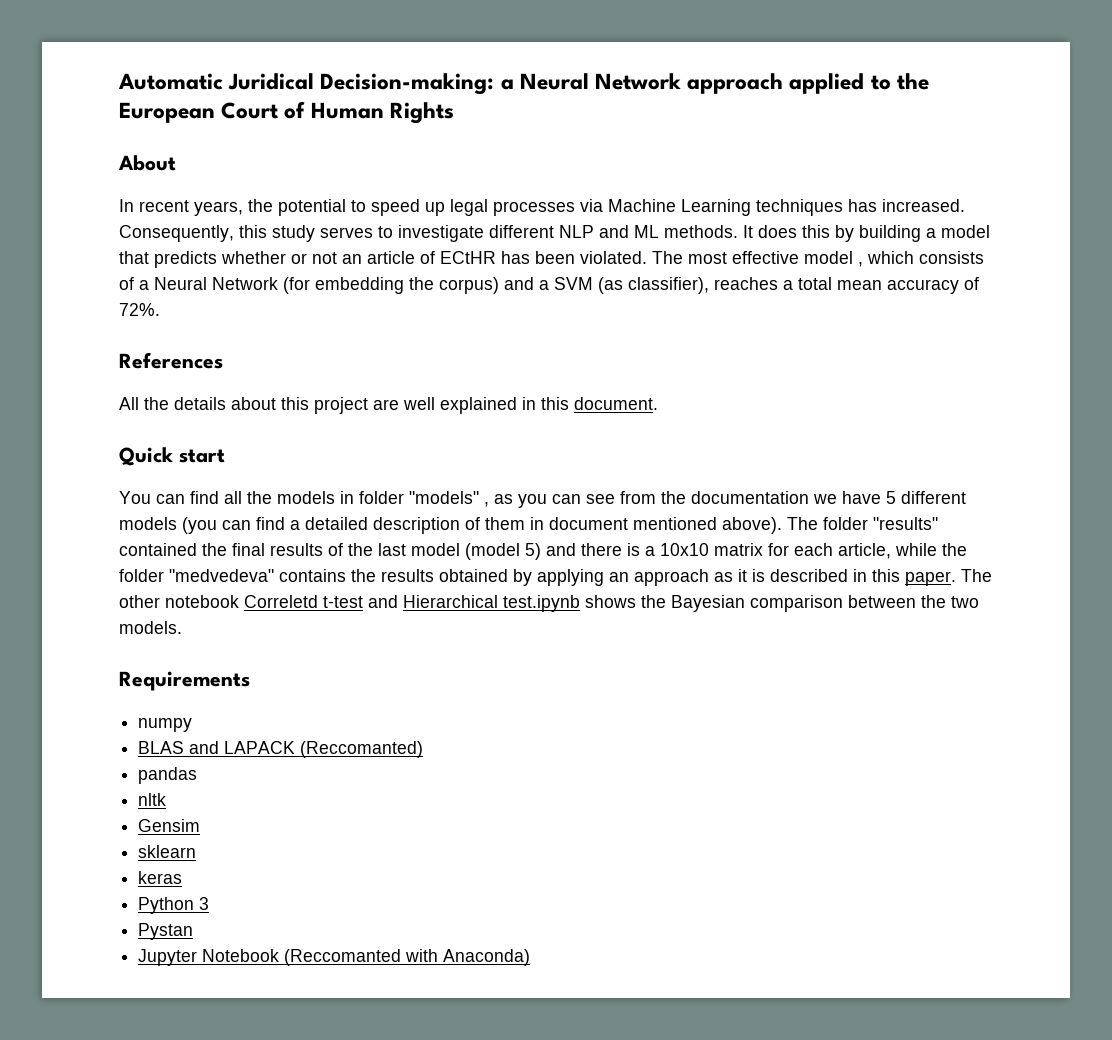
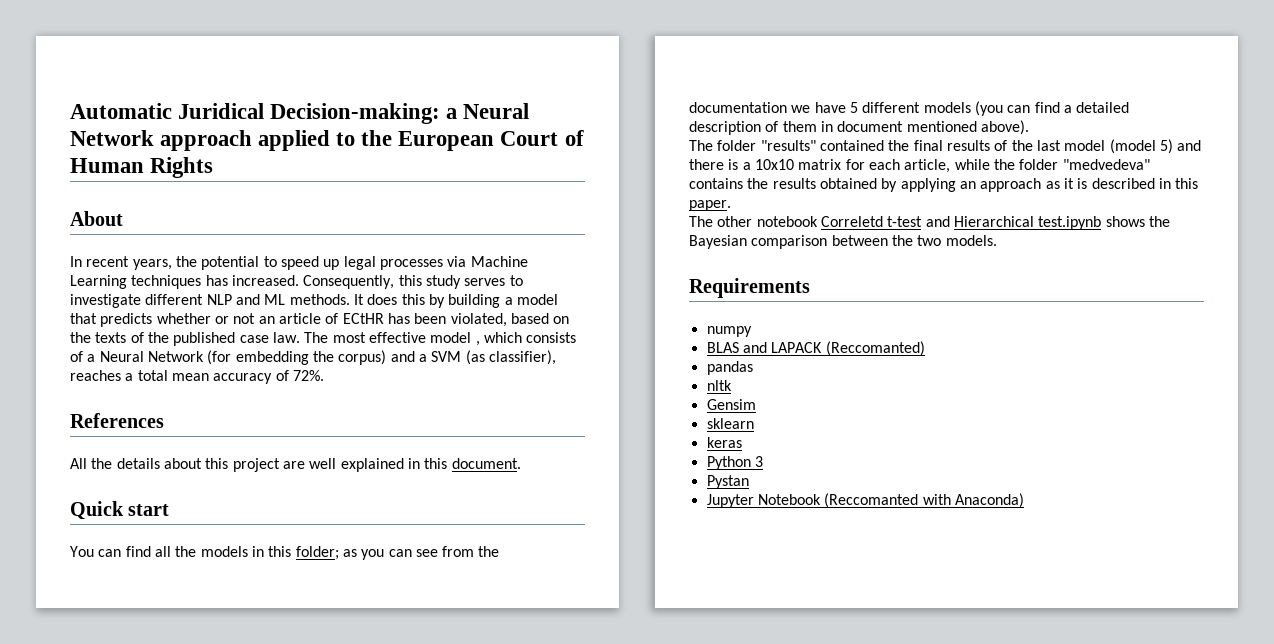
[580,251,647,264] violated. -> [450,313,570,327] [70,332,300,346] violated, based on the texts of the published case law.
[359,491,489,507] folder "models" , -> [268,546,339,560] this folder;
(782, 525) none -> (1029, 127) //
(956, 578) none -> (731, 205) //

